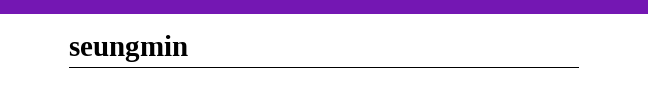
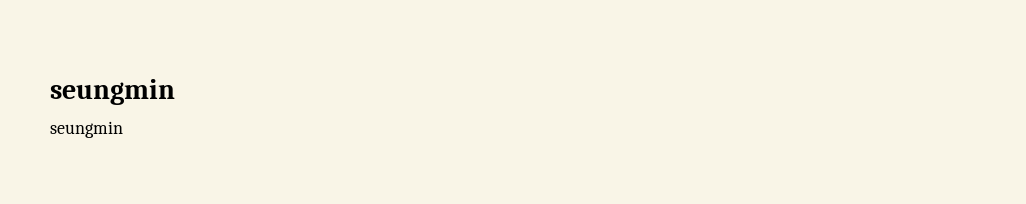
[69,35,188,62] seungmin -> [50,79,175,105] [50,121,123,138] seungmin // seungmin

